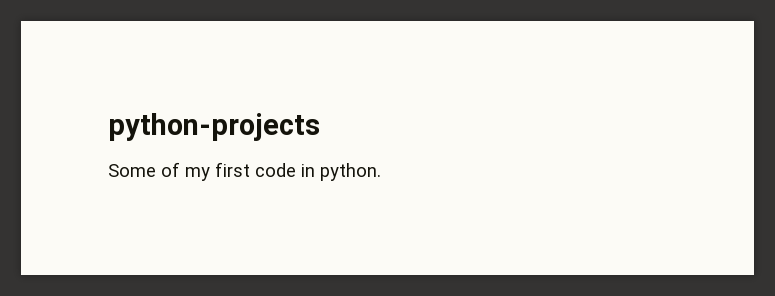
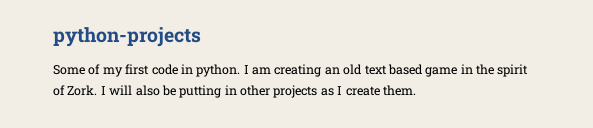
(381, 172) none -> [243,64,529,77] [53,85,416,98] I am creating an old text based game in the spirit of Zork. I will also be putting in other projects as I create them.

